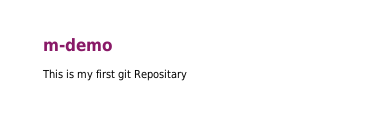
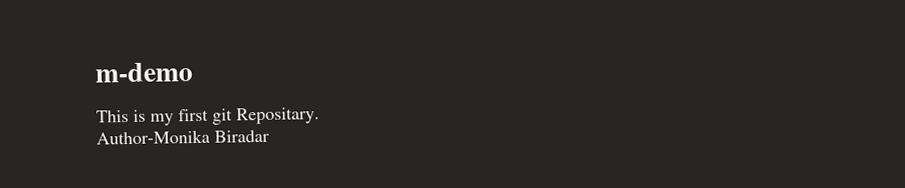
[134,69,187,81] Repositary -> [236,107,320,125] [96,129,270,145] Repositary. // Author-Monika Biradar

